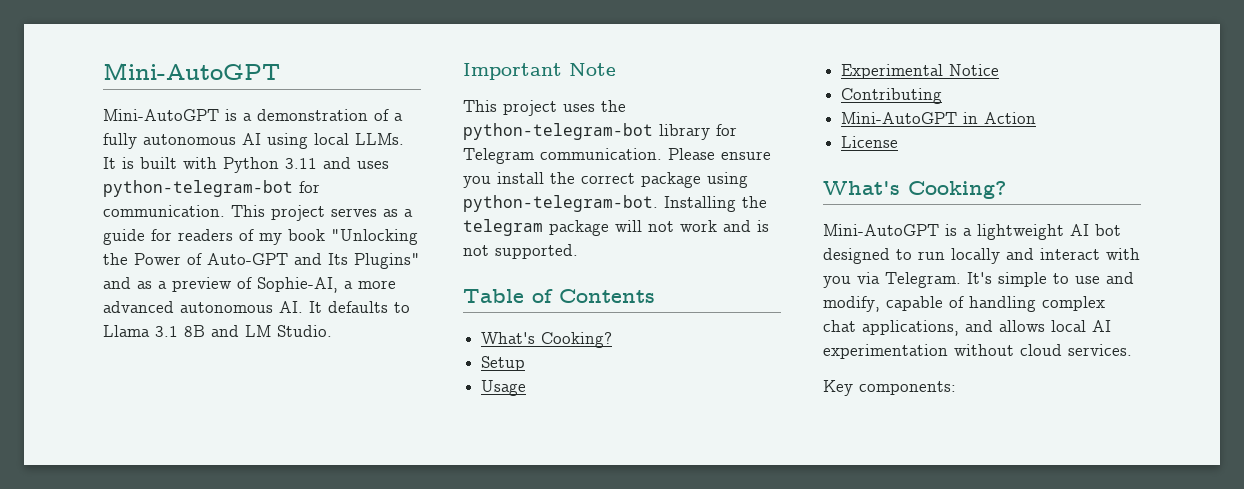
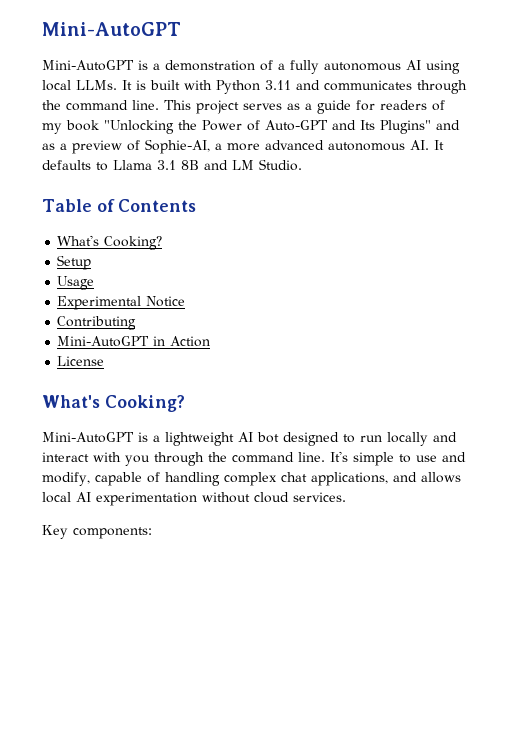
[357,161,389,169] [103,180,320,197] [103,205,225,217] uses python-telegram-bot for communication. -> [324,80,467,94] [42,100,159,111] communicates through the command line.
[463,63,616,80] [463,100,626,116] [463,123,737,140] [463,148,771,164] [463,172,748,188] [463,195,767,212] [463,219,769,236] [463,244,578,259] // Important Note // This project uses the python-telegram-bot library for Telegram communication. Please ensure you install the correct package using python-telegram-bot. Installing the telegram package will not work and is not supported. -> (302, 165) none
[857,272,961,288] via Telegram. -> [154,452,325,466] through the command line.

